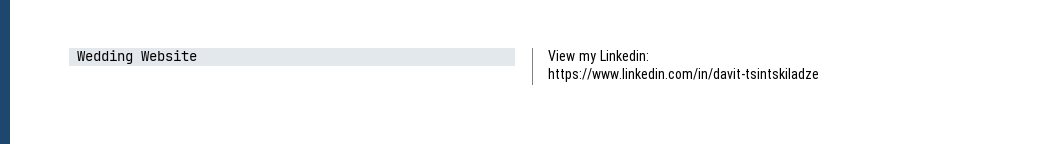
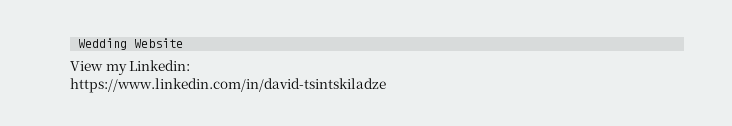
[548,68,819,82] https://www.linkedin.com/in/davit-tsintskiladze -> [70,78,386,93] https://www.linkedin.com/in/david-tsintskiladze

